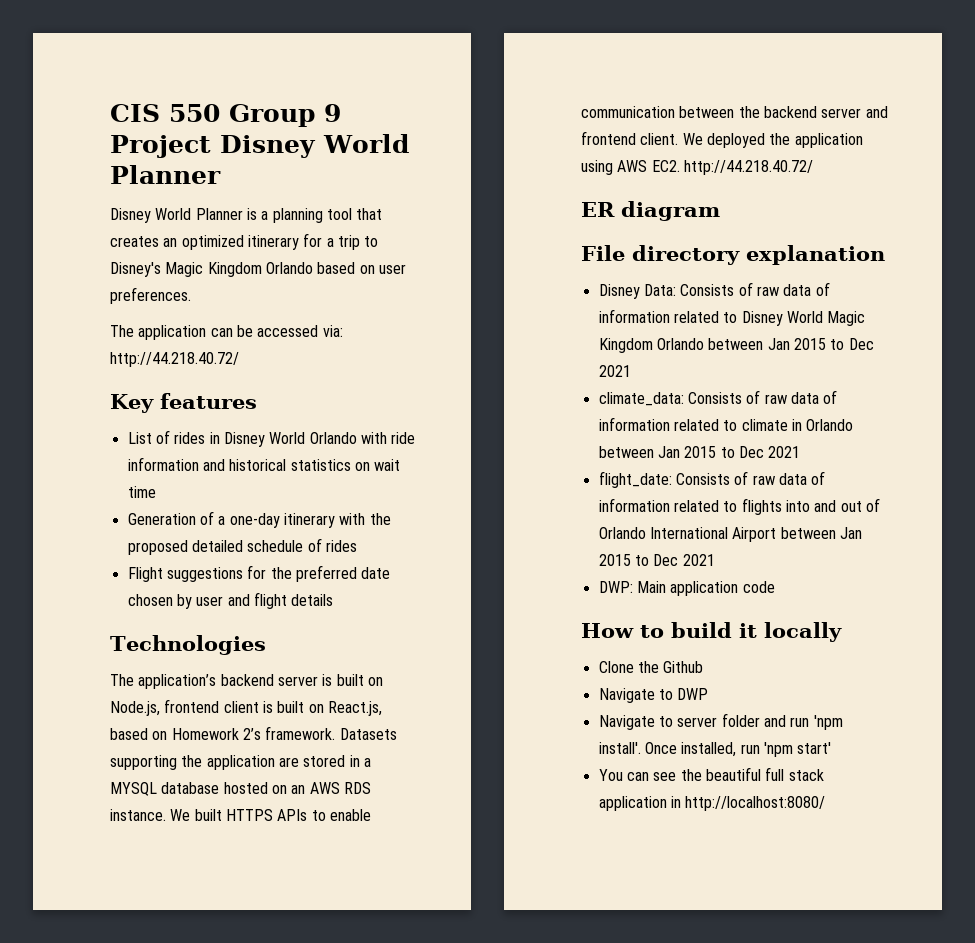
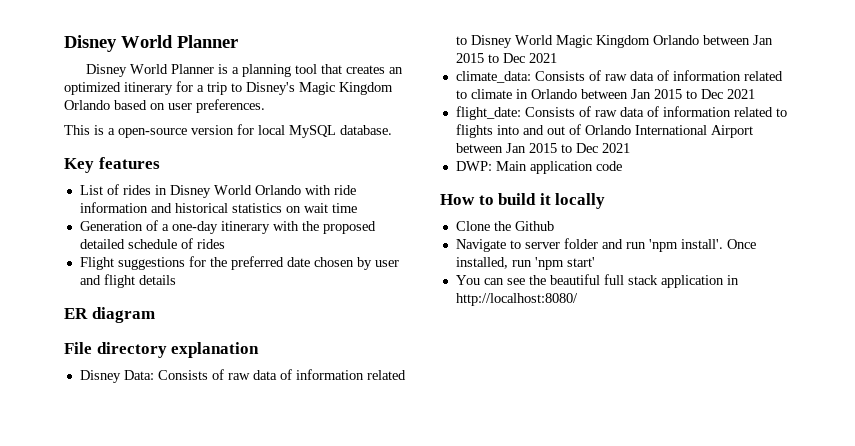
[110,104,341,127] [110,135,211,158] CIS 550 Group 9 Project -> (64, 43) none
[110,325,343,340] [110,352,239,367] The application can be accessed via: http://44.218.40.72/ -> [64,124,392,138] This is a open-source version for local MySQL database.
[110,635,266,655] [110,674,383,689] [110,699,382,716] [110,726,397,740] [110,755,371,770] [110,782,371,796] [110,809,371,821] [581,106,888,118] [581,131,863,148] [581,160,813,175] // Technologies // The application’s backend server is built on Node.js, frontend client is built on React.js, based on Homework 2’s framework. Datasets supporting the application are stored in a MYSQL database hosted on an AWS RDS instance. We built HTTPS APIs to enable communication between the backend server and frontend client. We deployed the application using AWS EC2. http://44.218.40.72/ -> (176, 280) none
[598,688,709,703] // Navigate to DWP -> (554, 226) none

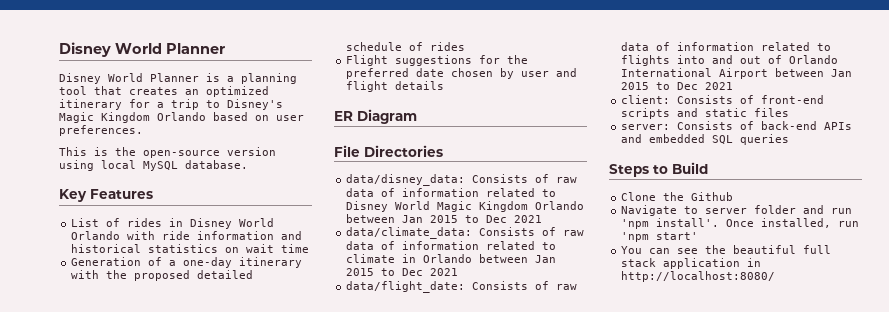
[108,128,115,135] a -> [115,147,136,156] the
[237,124,254,135] for -> [59,160,94,171] using
[98,157,160,169] features -> [90,189,153,199] Features
[91,307,155,323] diagram -> [357,109,417,124] Diagram
[96,342,260,358] [79,370,154,383] directory explanation // Disney Data: -> [364,145,443,157] [346,174,466,186] Directories // data/disney_data:
[455,71,531,83] climate_data: -> [346,227,473,239] data/climate_data:
[455,106,521,120] flight_date: -> [346,281,466,293] data/flight_date:
[455,161,622,174] [440,193,606,209] DWP: Main application code // How to build it locally -> [621,95,825,104] [621,108,790,119] [621,121,853,130] [621,134,790,145] [609,162,708,177] client: Consists of front-end scripts and static files // server: Consists of back-end APIs and embedded SQL queries // Steps to Build

